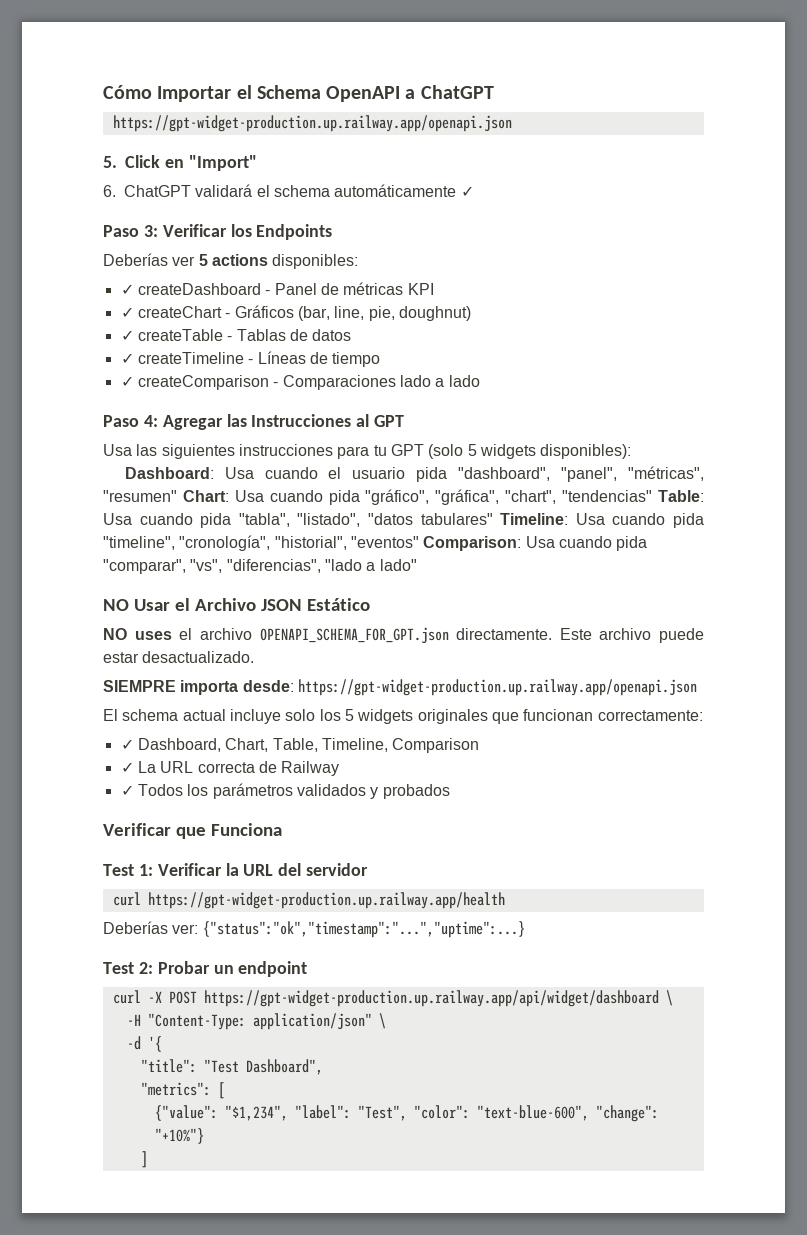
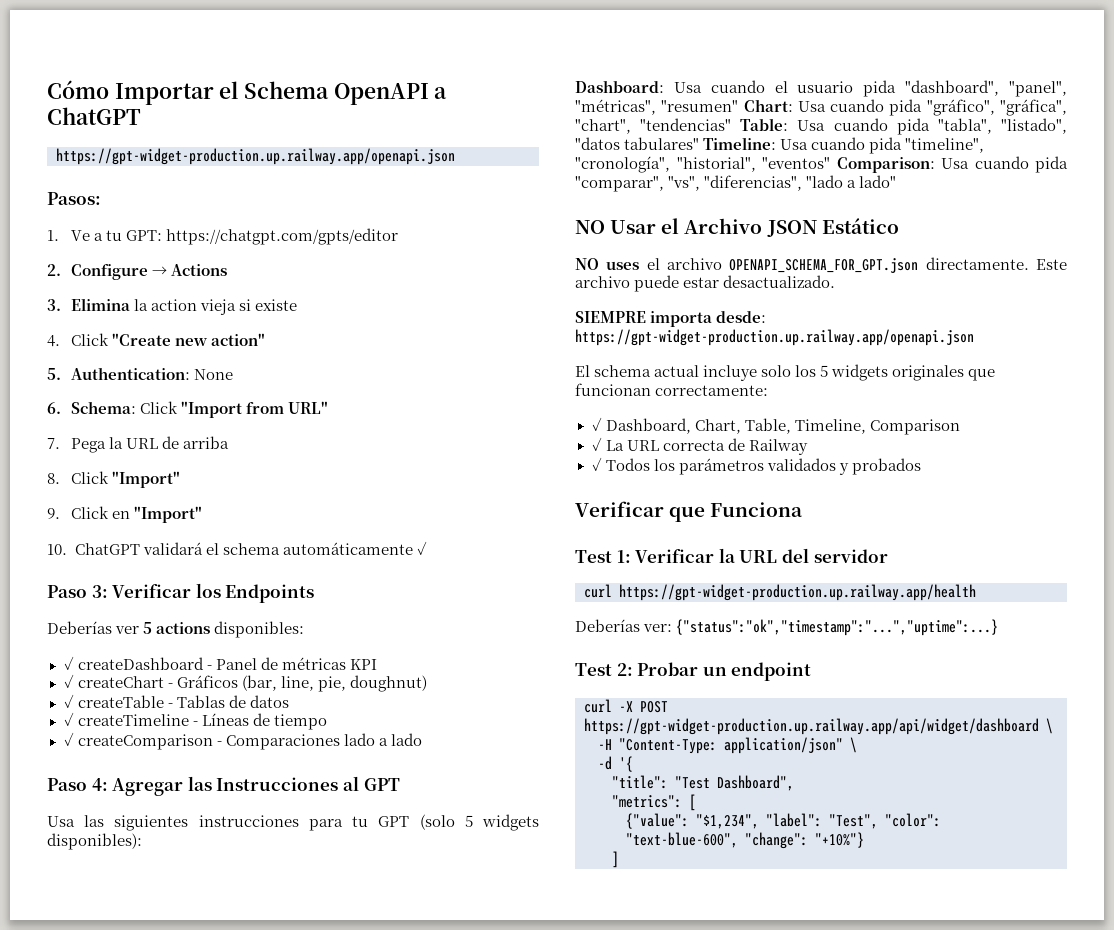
[103,156,117,168] 5. -> [47,192,101,205] [47,228,398,245] [47,264,227,280] [47,298,297,315] [47,333,265,347] [47,367,233,380] [47,401,328,418] [47,436,229,453] [47,471,180,488] [47,508,60,519] Pasos: // 1. Ve a tu GPT: https://chatgpt.com/gpts/editor // 2. Configure → Actions // 3. Elimina la action vieja si existe // 4. Click "Create new action" // 5. Authentication: None // 6. Schema: Click "Import from URL" // 7. Pega la URL de arriba // 8. Click "Import" // 9.
[103,185,116,197] 6. -> [47,544,67,555] 10.

